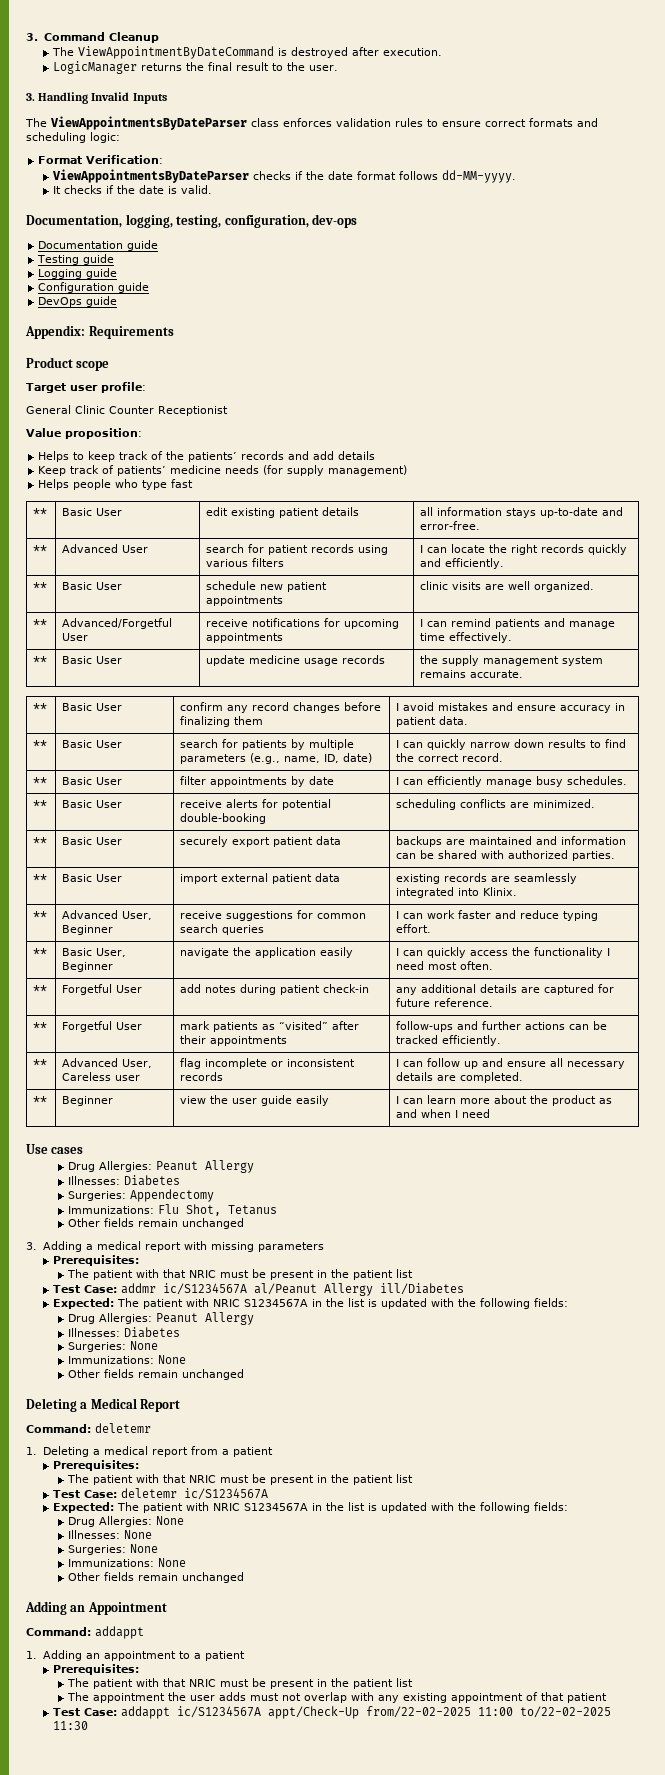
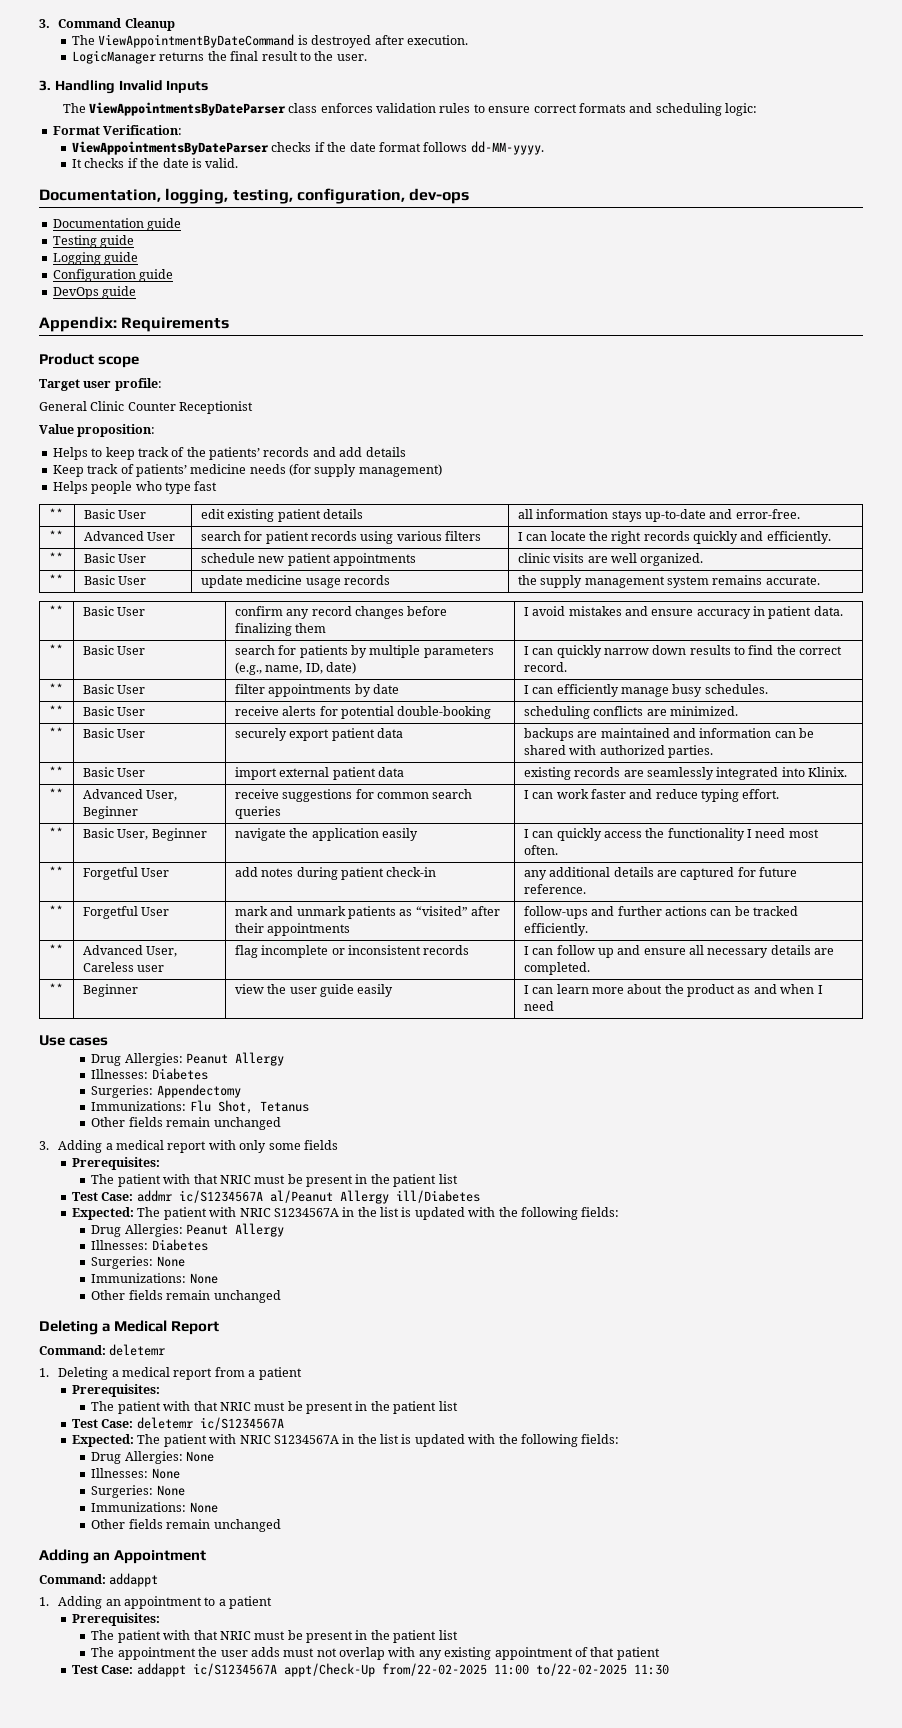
[33,619,48,627] [62,618,173,629] [62,633,89,641] [206,618,400,629] [206,633,284,643] [420,618,616,629] [420,632,513,643] // ** | Advanced/Forgetful User | receive notifications for upcoming appointments | I can remind patients and manage time effectively. -> (704, 559) none
(211, 1025) none -> [270,906,346,916] and unmark
[210,1242,324,1252] missing parameters -> [239,1140,338,1153] only some fields

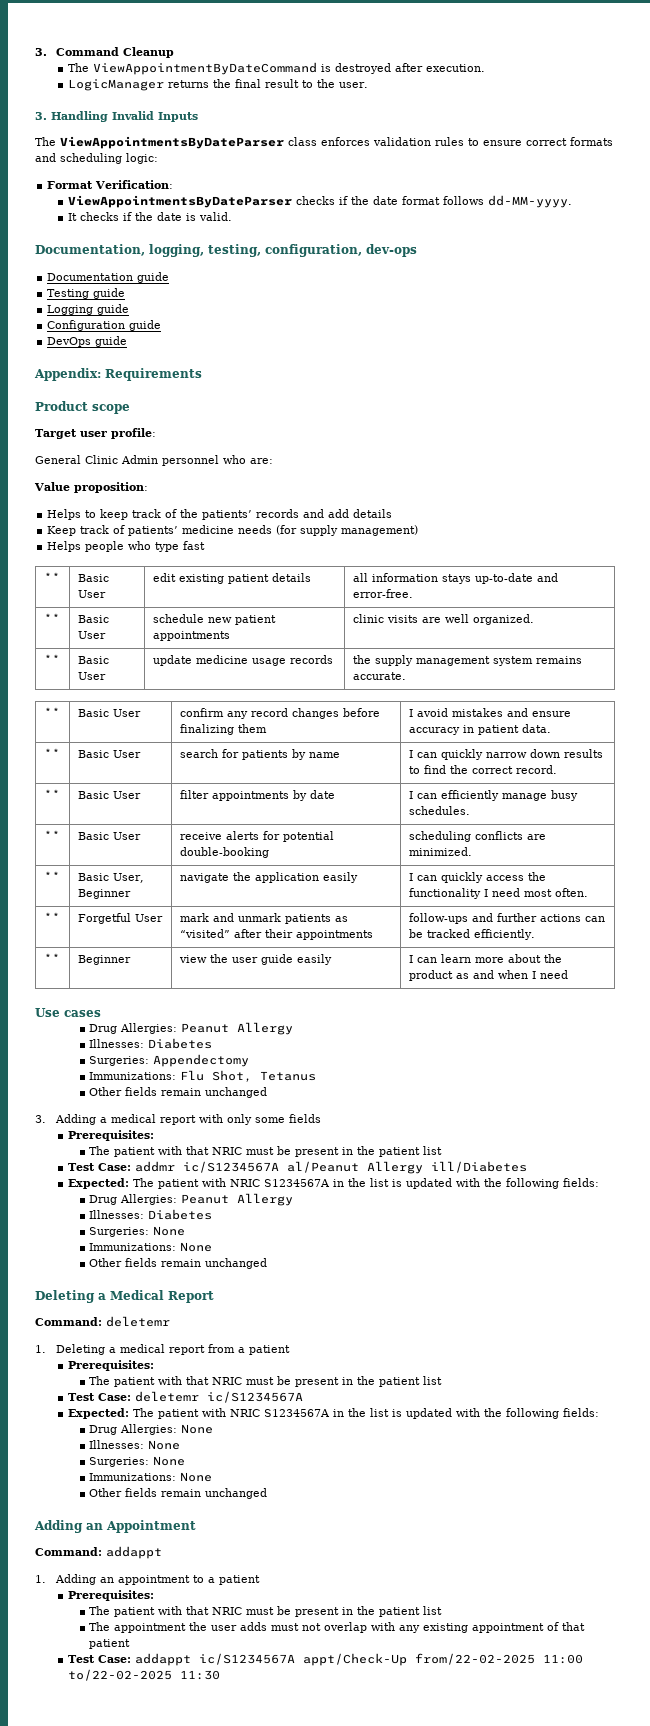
[127,401,254,414] Counter Receptionist -> [121,455,273,466] Admin personnel who are:
[48,530,63,541] [83,531,176,541] [200,531,482,544] [517,531,831,544] // ** | Advanced User | search for patient records using various filters | I can locate the right records quickly and efficiently. -> (413, 593) none
[369,645,494,658] [234,662,356,675] multiple parameters (e.g., name, ID, date) -> [308,752,340,758] name
[48,727,63,738] [82,728,146,738] [234,728,403,741] [523,728,815,741] [523,745,713,758] [48,766,63,777] [82,767,146,777] [234,767,404,780] [523,767,848,780] [48,788,63,799] [82,789,178,801] [82,806,138,819] [234,789,473,802] [234,806,281,819] [523,789,780,802] // ** | Basic User | securely export patient data | backups are maintained and information can be shared with authorized parties. // ** | Basic User | import external patient data | existing records are seamlessly integrated into Klinix. // ** | Advanced User, Beginner | receive suggestions for common search queries | I can work faster and reduce typing effort. -> (472, 851) none
[48,866,63,877] [82,867,170,880] [234,867,437,880] [523,867,798,880] [523,884,586,894] // ** | Forgetful User | add notes during patient check-in | any additional details are captured for future reference. -> (588, 892) none
[48,944,63,955] [82,945,178,957] [82,962,165,972] [234,945,470,958] [523,945,835,958] [523,962,590,975] // ** | Advanced User, Careless user | flag incomplete or inconsistent records | I can follow up and ensure all necessary details are completed. -> (535, 934) none

